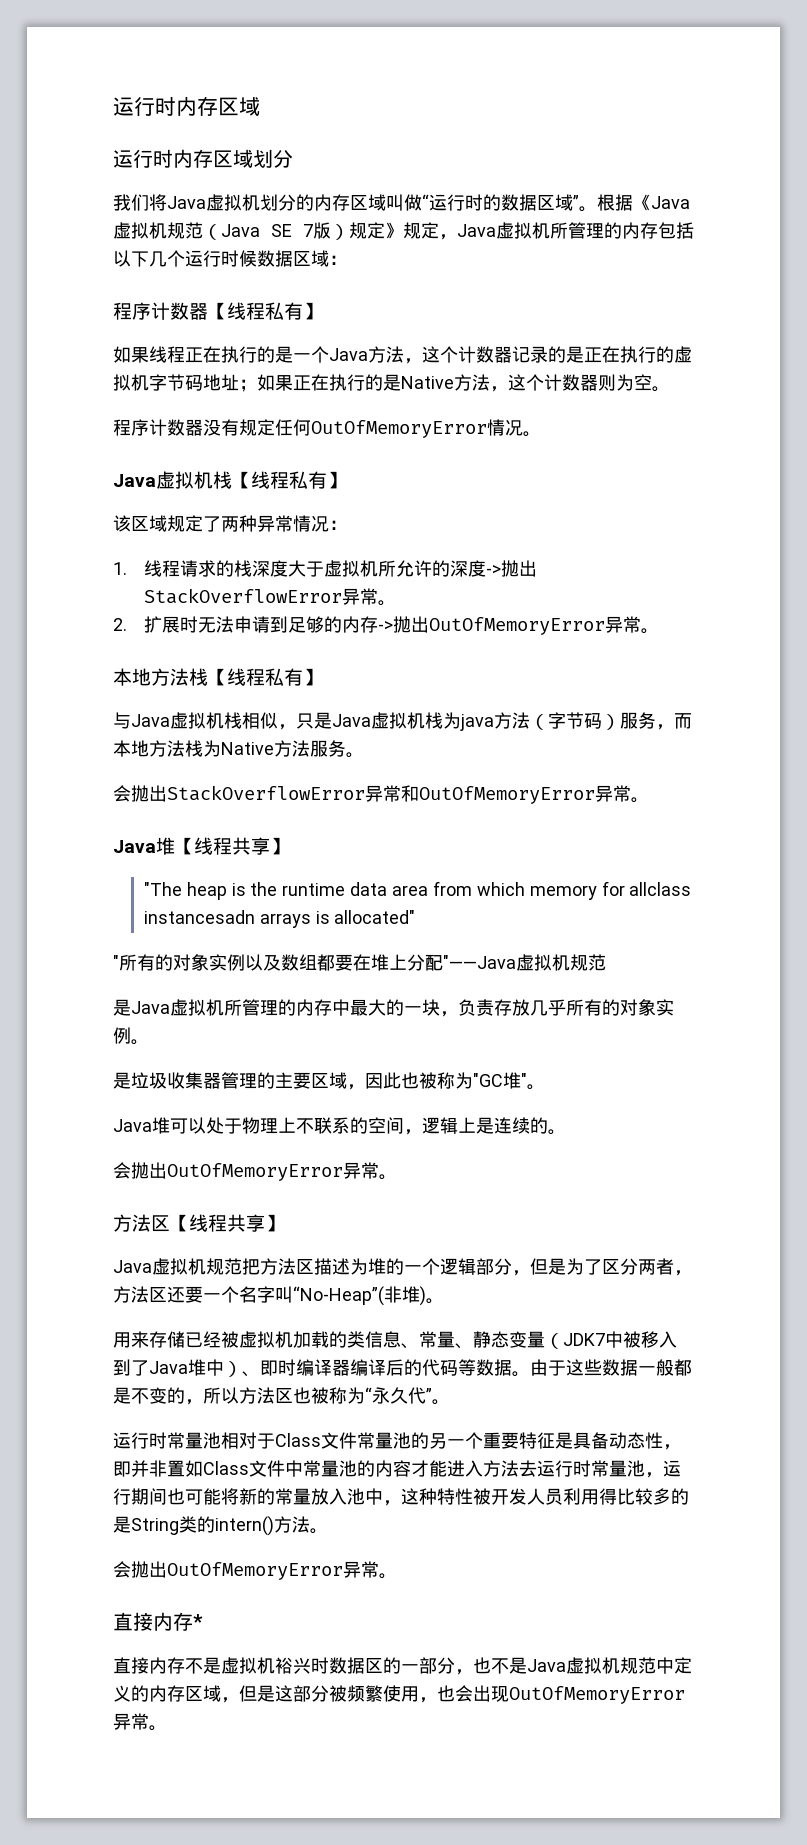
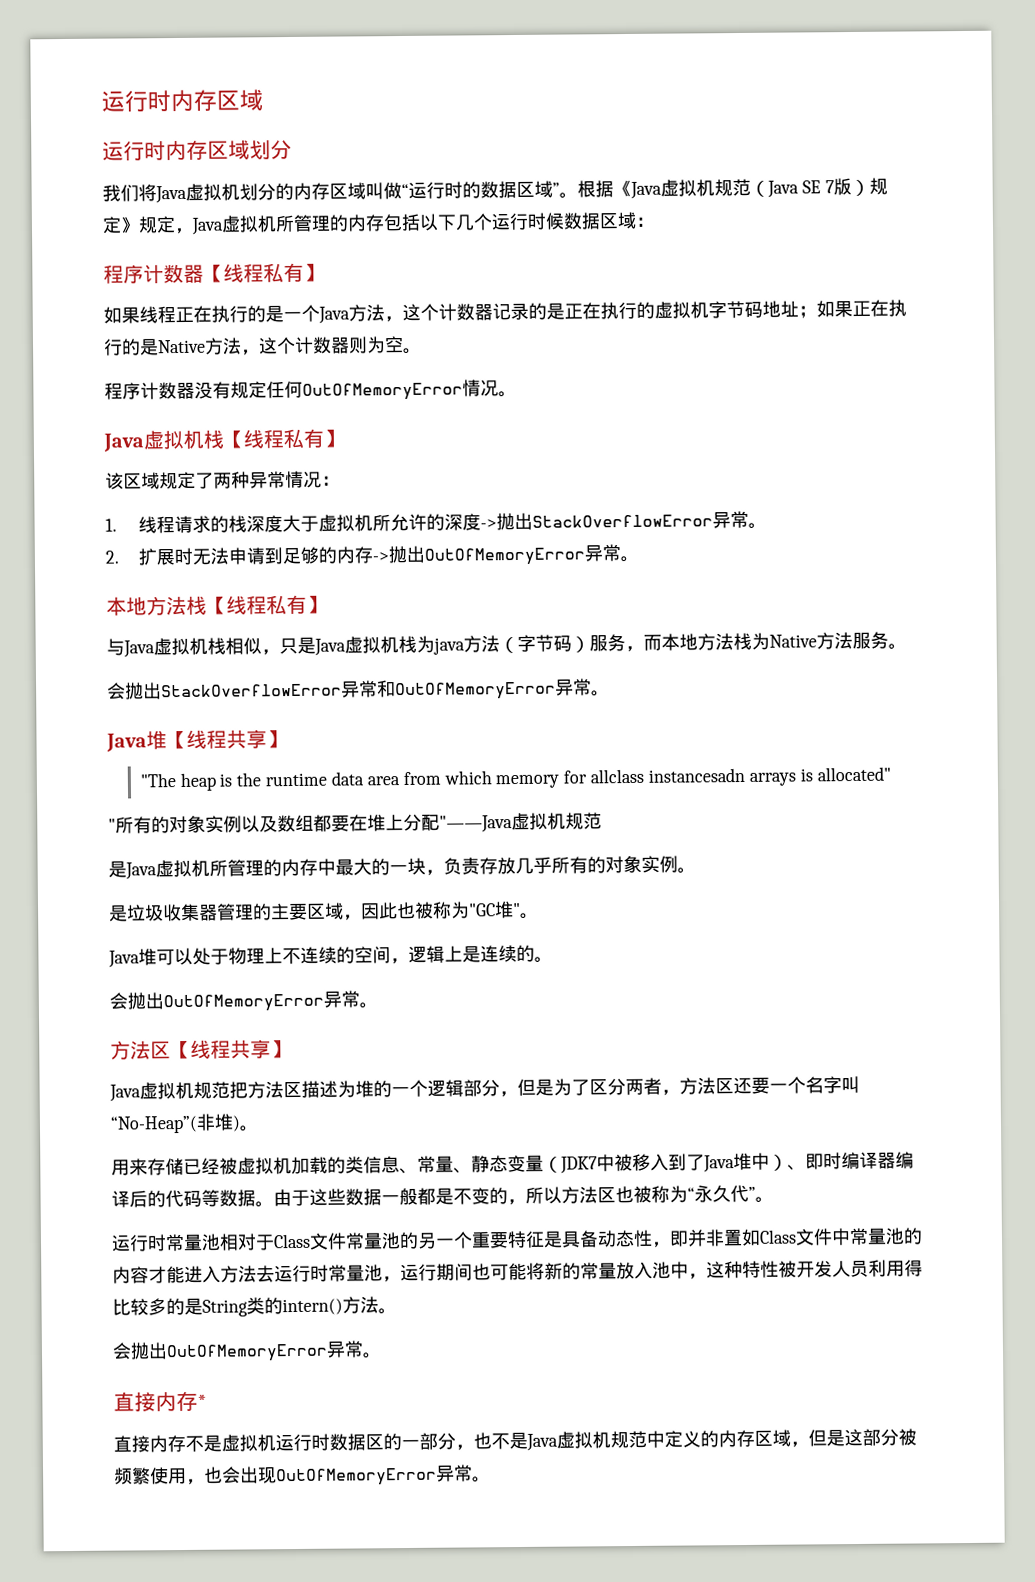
[314,1117,350,1134] 联系 -> [300,946,337,964] 连续
[275,1657,311,1674] 裕兴 -> [275,1433,312,1452] 运行

